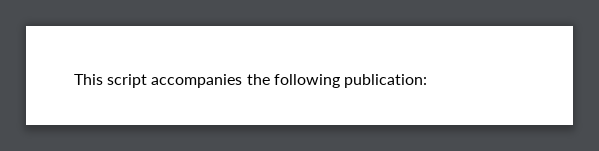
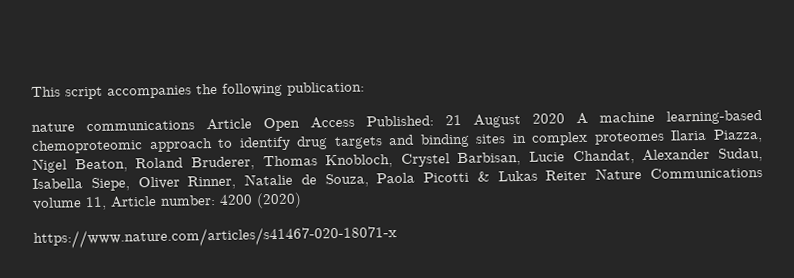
(427, 81) none -> [31,110,762,132] [31,128,764,154] [32,148,763,173] [32,167,763,192] [32,192,302,211] [33,225,397,249] // nature communications Article Open Access Published: 21 August 2020 A machine learning-based chemoproteomic approach to identify drug targets and binding sites in complex proteomes Ilaria Piazza, Nigel Beaton, Roland Bruderer, Thomas Knobloch, Crystel Barbisan, Lucie Chandat, Alexander Sudau, Isabella Siepe, Oliver Rinner, Natalie de Souza, Paola Picotti & Lukas Reiter Nature Communications volume 11, Article number: 4200 (2020) // https://www.nature.com/articles/s41467-020-18071-x

